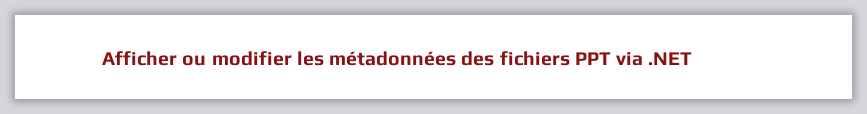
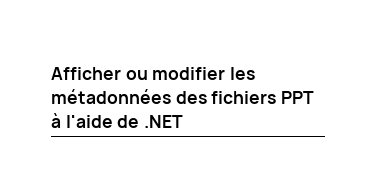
[616,52,644,66] via -> [51,113,140,128] à l'aide de

